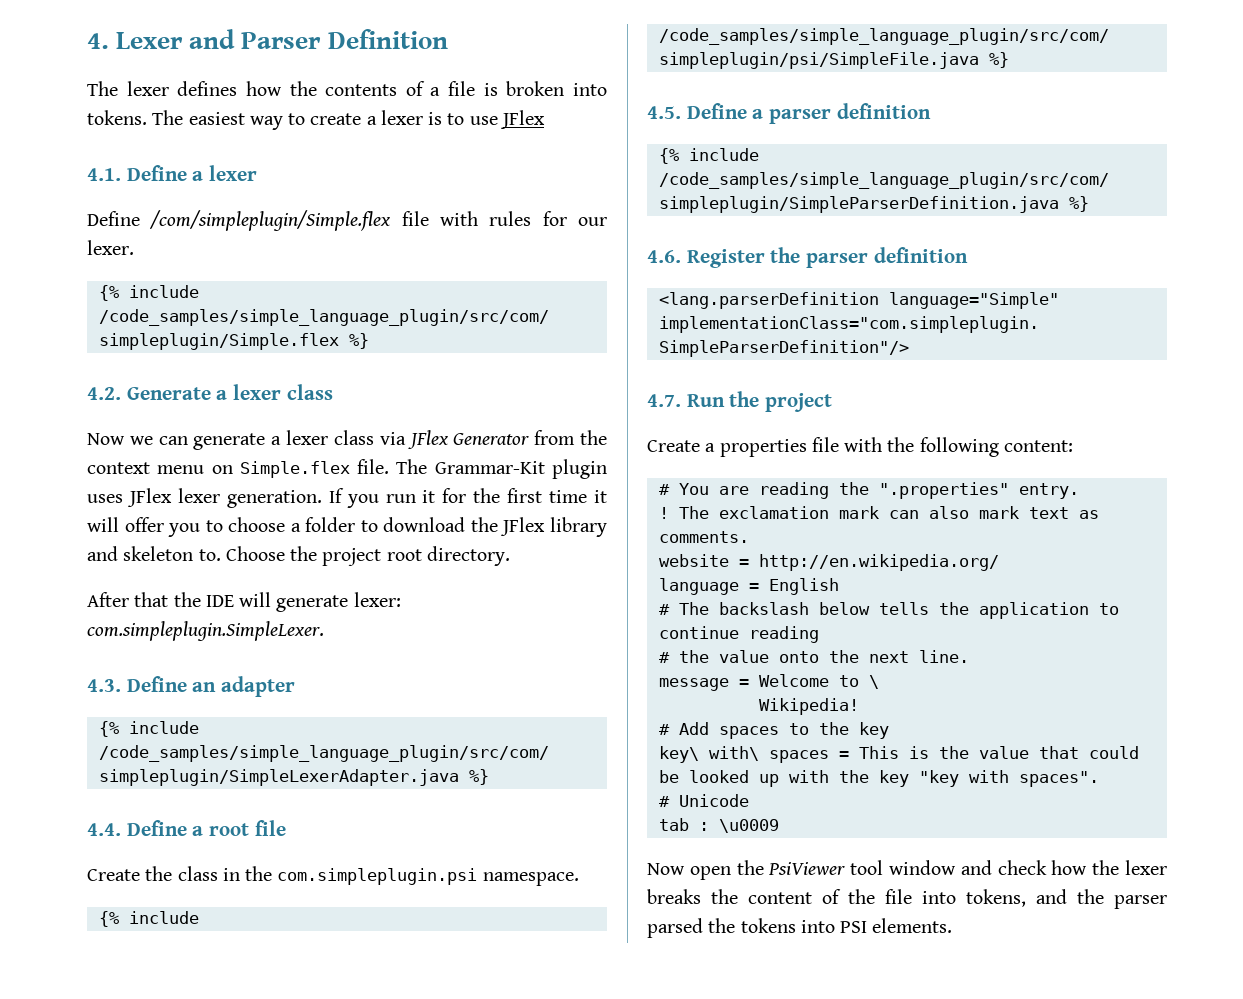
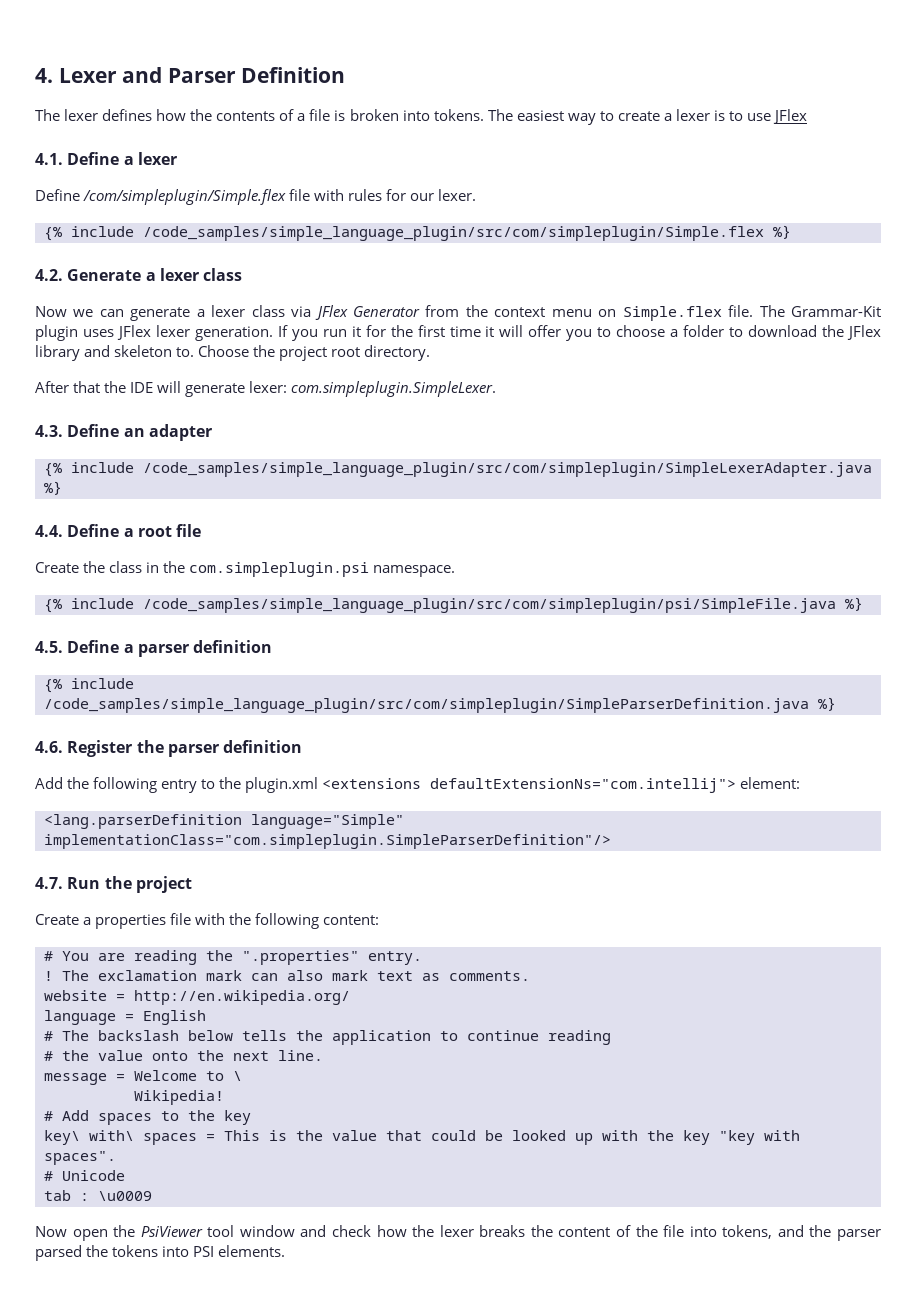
(968, 255) none -> [35,777,801,793] // Add the following entry to the plugin.xml <extensions defaultExtensionNs="com.intellij"> element:

